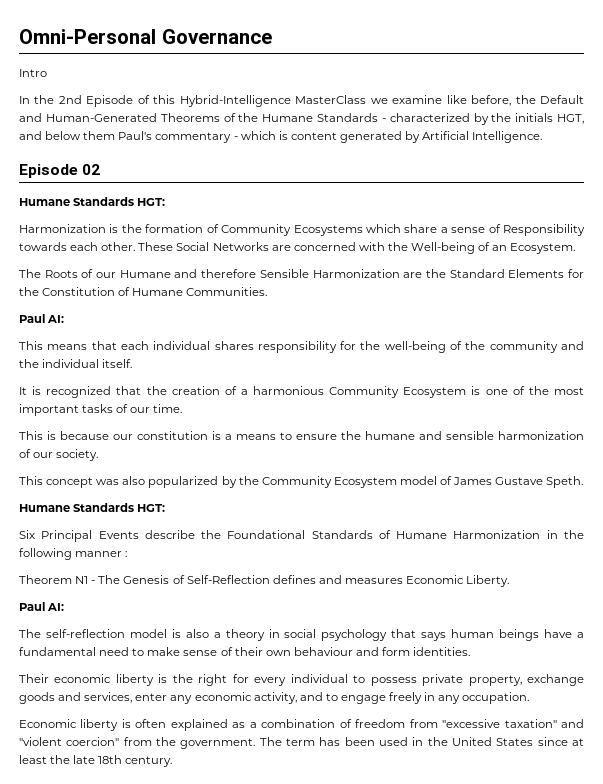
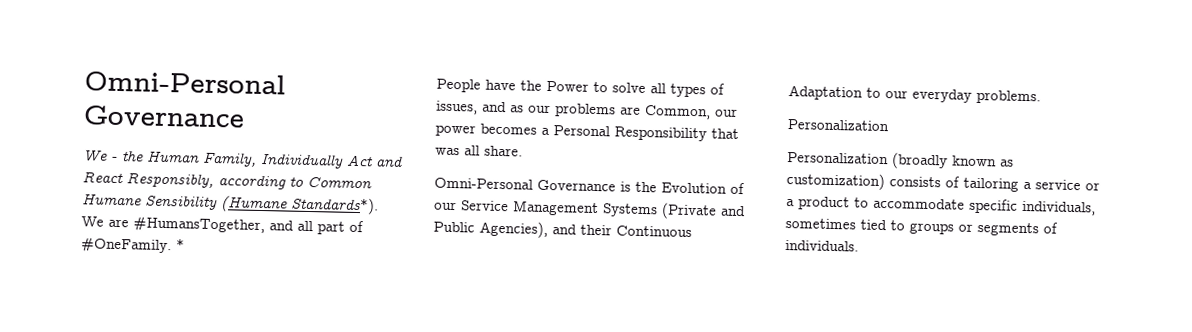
[19,69,47,77] [19,95,584,107] [19,113,584,125] [19,131,543,143] [19,164,101,178] [19,197,166,206] [19,224,586,236] [19,242,576,254] [19,269,584,278] [19,287,268,296] [19,314,65,323] [19,341,585,353] [19,359,133,368] [19,386,584,398] [19,404,183,416] [19,431,584,440] [19,449,99,461] [19,476,584,488] [19,503,166,512] [19,530,584,542] [19,548,128,560] [19,575,510,587] [19,602,65,611] [19,629,584,641] [19,647,471,656] [19,674,584,686] [19,692,530,704] [19,719,584,731] [19,737,584,749] [19,755,173,767] Intro // In the 2nd Episode of this Hybrid-Intelligence MasterClass we examine like before, the Default and Human-Generated Theorems of the Humane Standards - characterized by the initials HGT, and below them Paul's commentary - which is content generated by Artificial Intelligence. // Episode 02 // Humane Standards HGT: // Harmonization is the formation of Community Ecosystems which share a sense of Responsibility towards each other. These Social Networks are concerned with the Well-being of an Ecosystem. // The Roots of our Humane and therefore Sensible Harmonization are the Standard Elements for the Constitution of Humane Communities. // Paul AI: // This means that each individual shares responsibility for the well-being of the community and the individual itself. // It is recognized that the creation of a harmonious Community Ecosystem is one of the most important tasks of our time. // This is because our constitution is a means to ensure the humane and sensible harmonization of our society. // This concept was also popularized by the Community Ecosystem model of James Gustave Speth. // Humane Standards HGT: // Six Principal Events describe the Foundational Standards of Humane Harmonization in the following manner : // Theorem N1 - The Genesis of Self-Reflection defines and measures Economic Liberty. // Paul AI: // The self-reflection model is also a theory in social psychology that says human beings have a fundamental need to make sense of their own behaviour and form identities. // Their economic liberty is the right for every individual to possess private property, exchange goods and services, enter any economic activity, and to engage freely in any occupation. // Economic liberty is often explained as a combination of freedom from "excessive taxation" and "violent coercion" from the government. The term has been used in the United States since at least the late 18th century. -> [82,149,403,169] [82,171,372,190] [82,193,379,215] [81,216,364,235] [81,237,185,254] [436,78,725,98] [436,100,738,120] [435,123,739,142] [435,145,523,157] [434,177,745,195] [434,200,746,220] [433,220,692,238] [788,85,1041,105] [787,119,890,132] [787,152,1014,170] [786,171,1100,192] [786,196,1096,216] [785,217,1058,237] [785,239,859,252] We - the Human Family, Individually Act and React Responsibly, according to Common Humane Sensibility (Humane Standards*). We are #HumansTogether, and all part of #OneFamily. * // People have the Power to solve all types of issues, and as our problems are Common, our power becomes a Personal Responsibility that was all share. // Omni-Personal Governance is the Evolution of our Service Management Systems (Private and Public Agencies), and their Continuous Adaptation to our everyday problems. // Personalization // Personalization (broadly known as customization) consists of tailoring a service or a product to accommodate specific individuals, sometimes tied to groups or segments of individuals.

